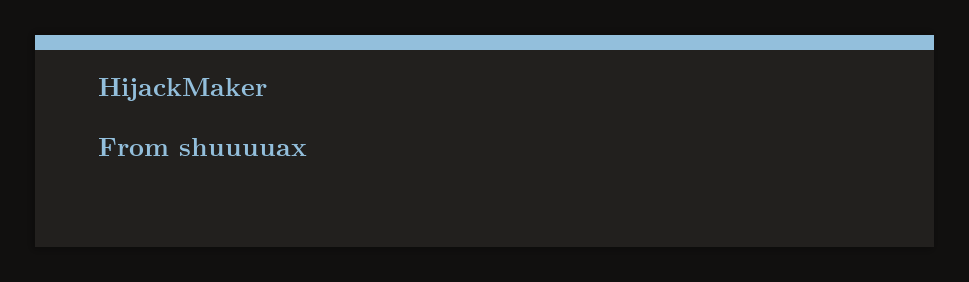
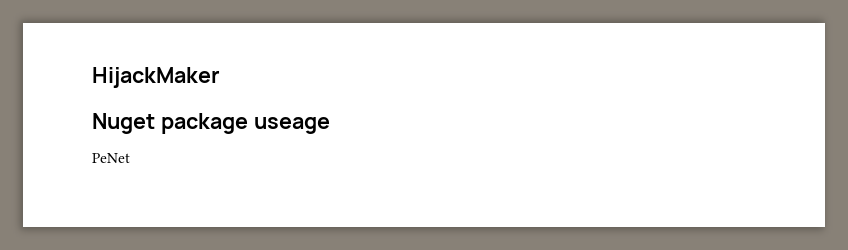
[98,138,307,156] From shuuuuax -> [92,113,330,134] [92,153,130,163] Nuget package useage // PeNet

